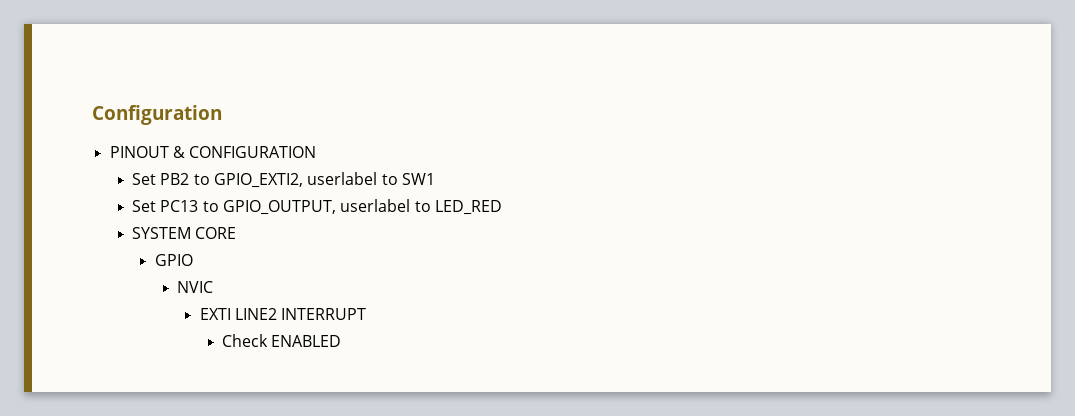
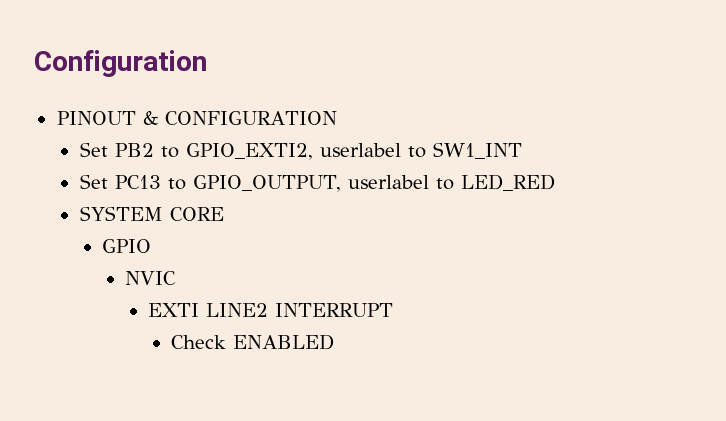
[402,173,436,185] SW1 -> [432,142,522,159] SW1_INT

